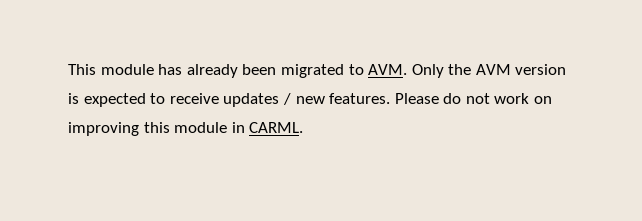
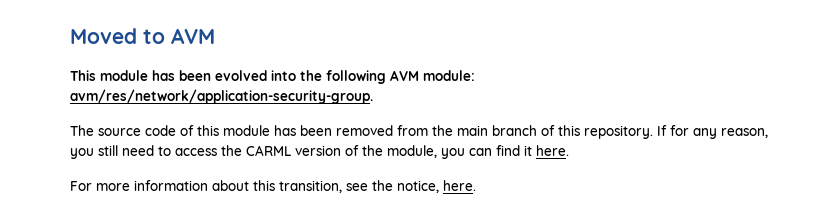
[68,64,567,78] [68,93,553,107] [68,122,304,136] This module has already been migrated to AVM. Only the AVM version is expected to receive updates / new features. Please do not work on improving this module in CARML. -> [70,28,215,44] [70,70,475,84] [70,89,373,104] [70,125,768,139] [70,145,569,159] [70,180,476,193] Moved to AVM // This module has been evolved into the following AVM module: avm/res/network/application-security-group. // The source code of this module has been removed from the main branch of this repository. If for any reason, you still need to access the CARML version of the module, you can find it here. // For more information about this transition, see the notice, here.

